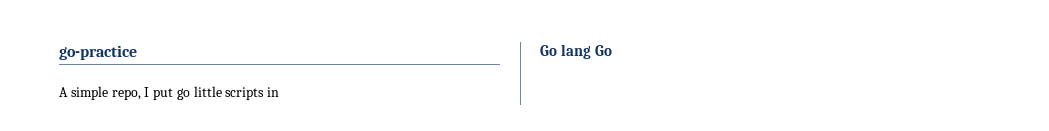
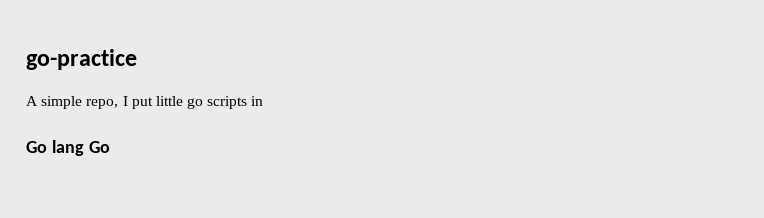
[176,86,222,100] go little -> [155,96,204,109] little go

